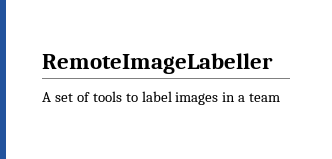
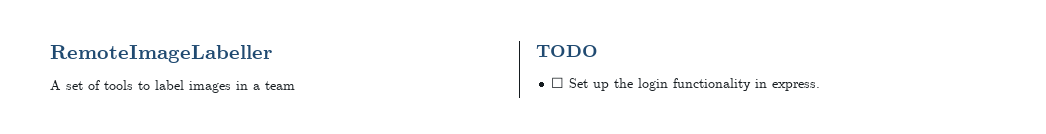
(281, 97) none -> [536,45,598,57] [551,77,821,91] // TODO // ☐ Set up the login functionality in express.

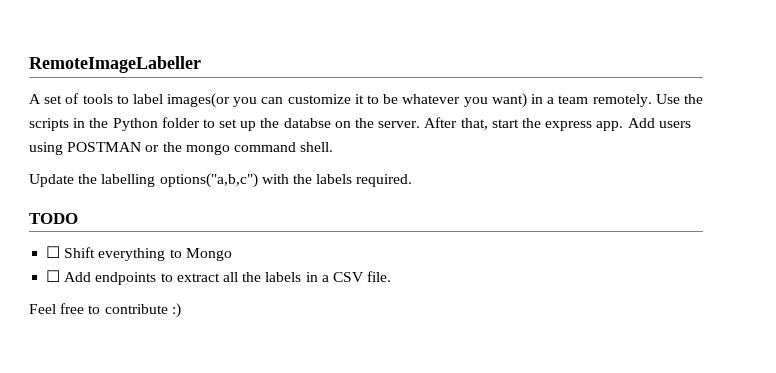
[189,81,295,93] [536,45,598,57] [551,77,821,91] images in a team // TODO // ☐ Set up the login functionality in express. -> [167,93,703,108] [29,117,691,131] [29,142,334,155] [29,173,413,188] [29,213,78,224] [46,246,232,261] [46,270,392,285] [29,303,181,318] images(or you can customize it to be whatever you want) in a team remotely. Use the scripts in the Python folder to set up the databse on the server. After that, start the express app. Add users using POSTMAN or the mongo command shell. // Update the labelling options("a,b,c") with the labels required. // TODO // ☐ Shift everything to Mongo // ☐ Add endpoints to extract all the labels in a CSV file. // Feel free to contribute :)

